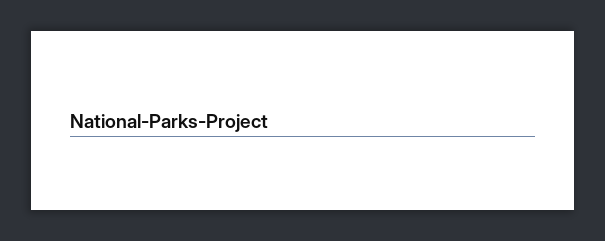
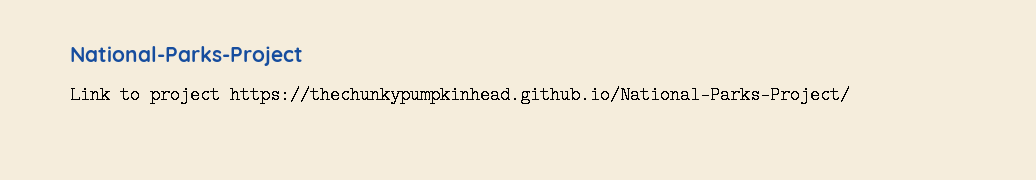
(268, 123) none -> [70,86,850,104] // Link to project https://thechunkypumpkinhead.github.io/National-Parks-Project/

